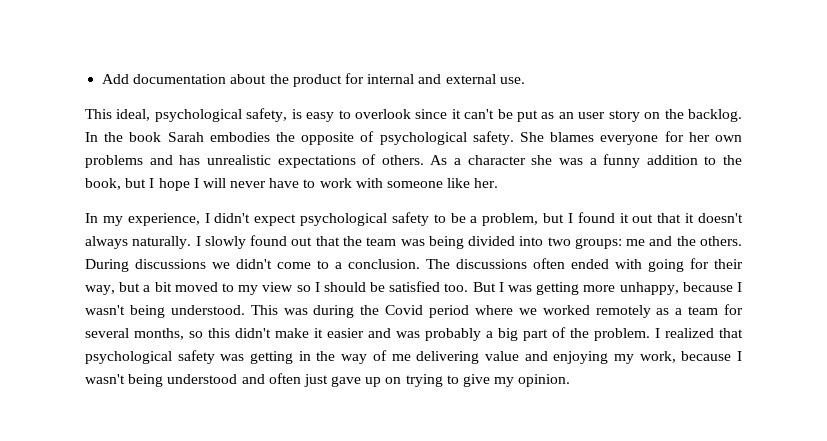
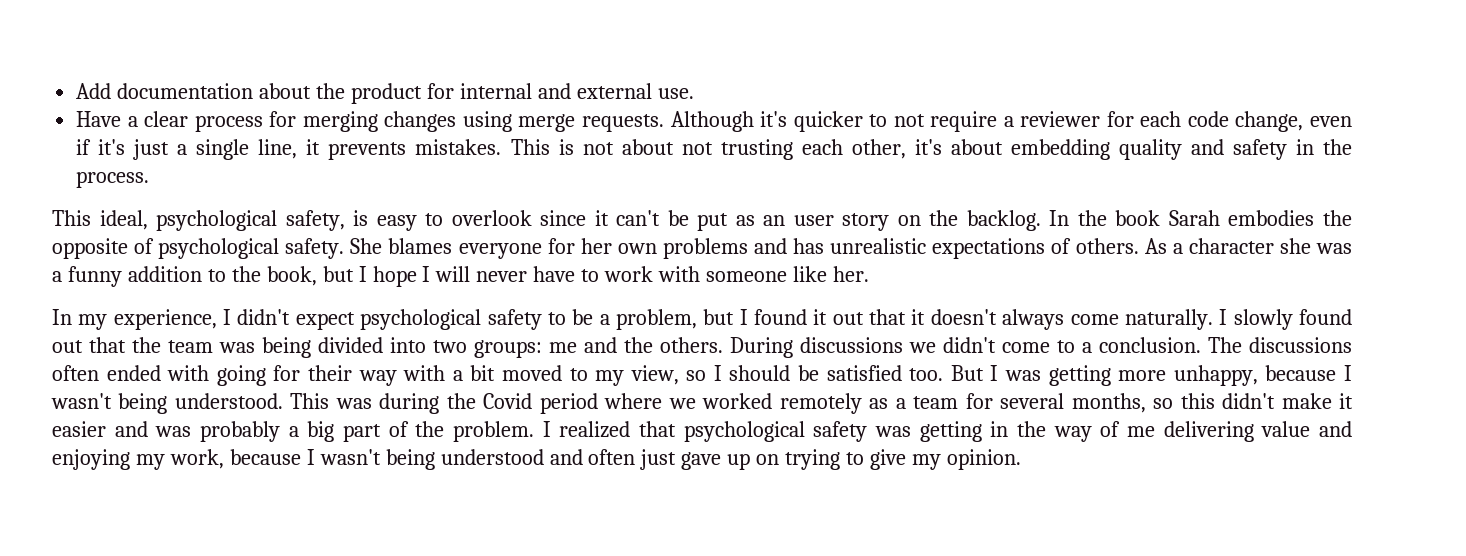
(525, 80) none -> [76,111,1352,132] [76,139,1352,160] [76,171,150,188] // Have a clear process for merging changes using merge requests. Although it's quicker to not require a reviewer for each code change, even if it's just a single line, it prevents mistakes. This is not about not trusting each other, it's about embedding quality and safety in the process.
(128, 242) none -> [1070,314,1119,325] come
[85,282,141,295] way, but -> [358,365,446,386] way with
[262,282,294,292] view -> [630,365,679,385] view,

